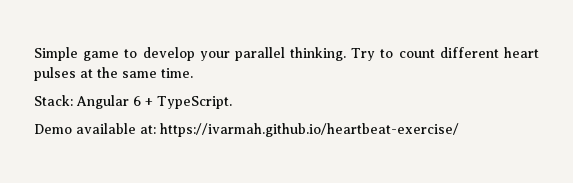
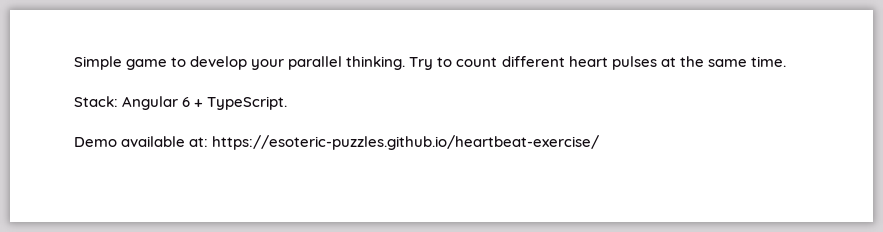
[160,123,459,137] https://ivarmah.github.io/heartbeat-exercise/ -> [212,135,600,150] https://esoteric-puzzles.github.io/heartbeat-exercise/

